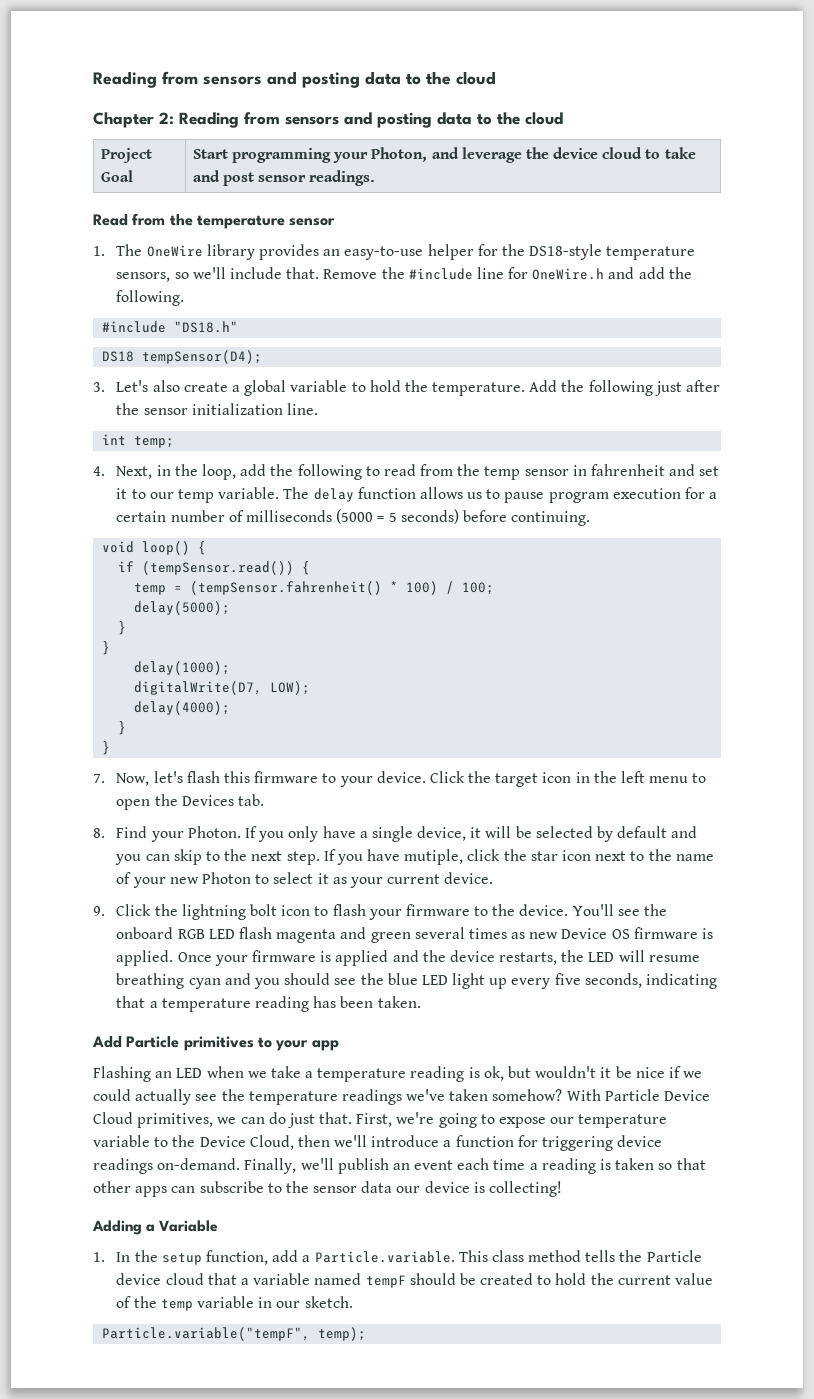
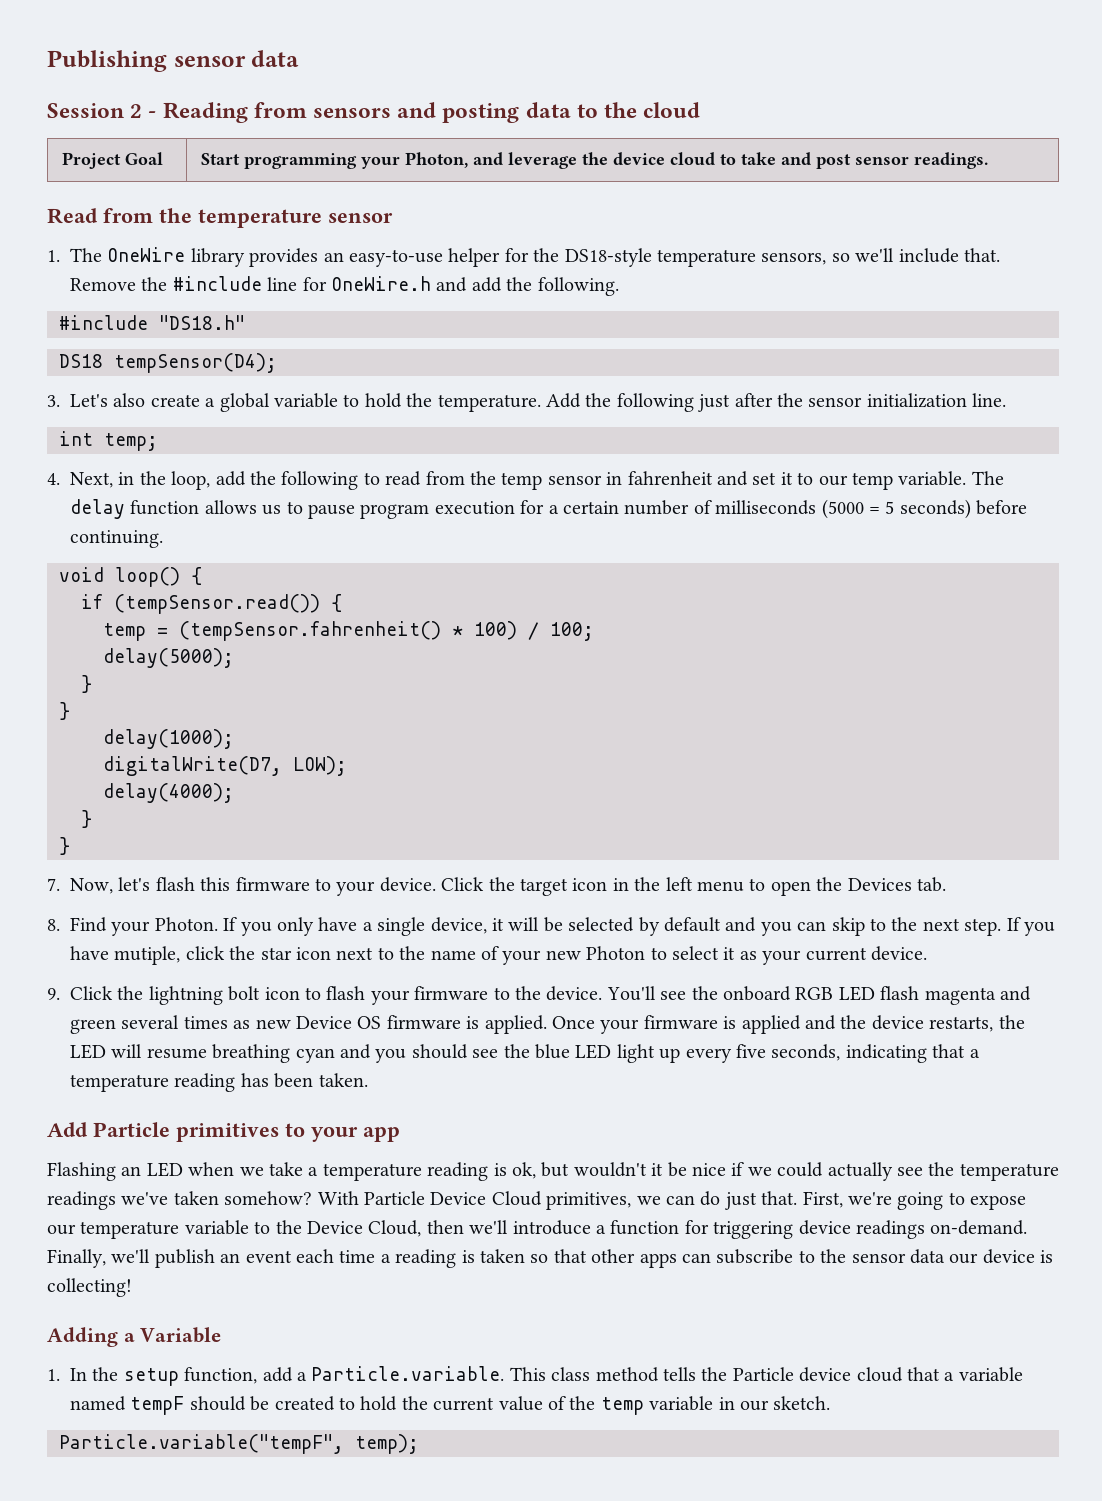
[93,71,496,88] [93,112,174,128] Reading from sensors and posting data to the cloud // Chapter 2: -> [47,50,300,72] [47,103,157,118] Publishing sensor data // Session 2 -

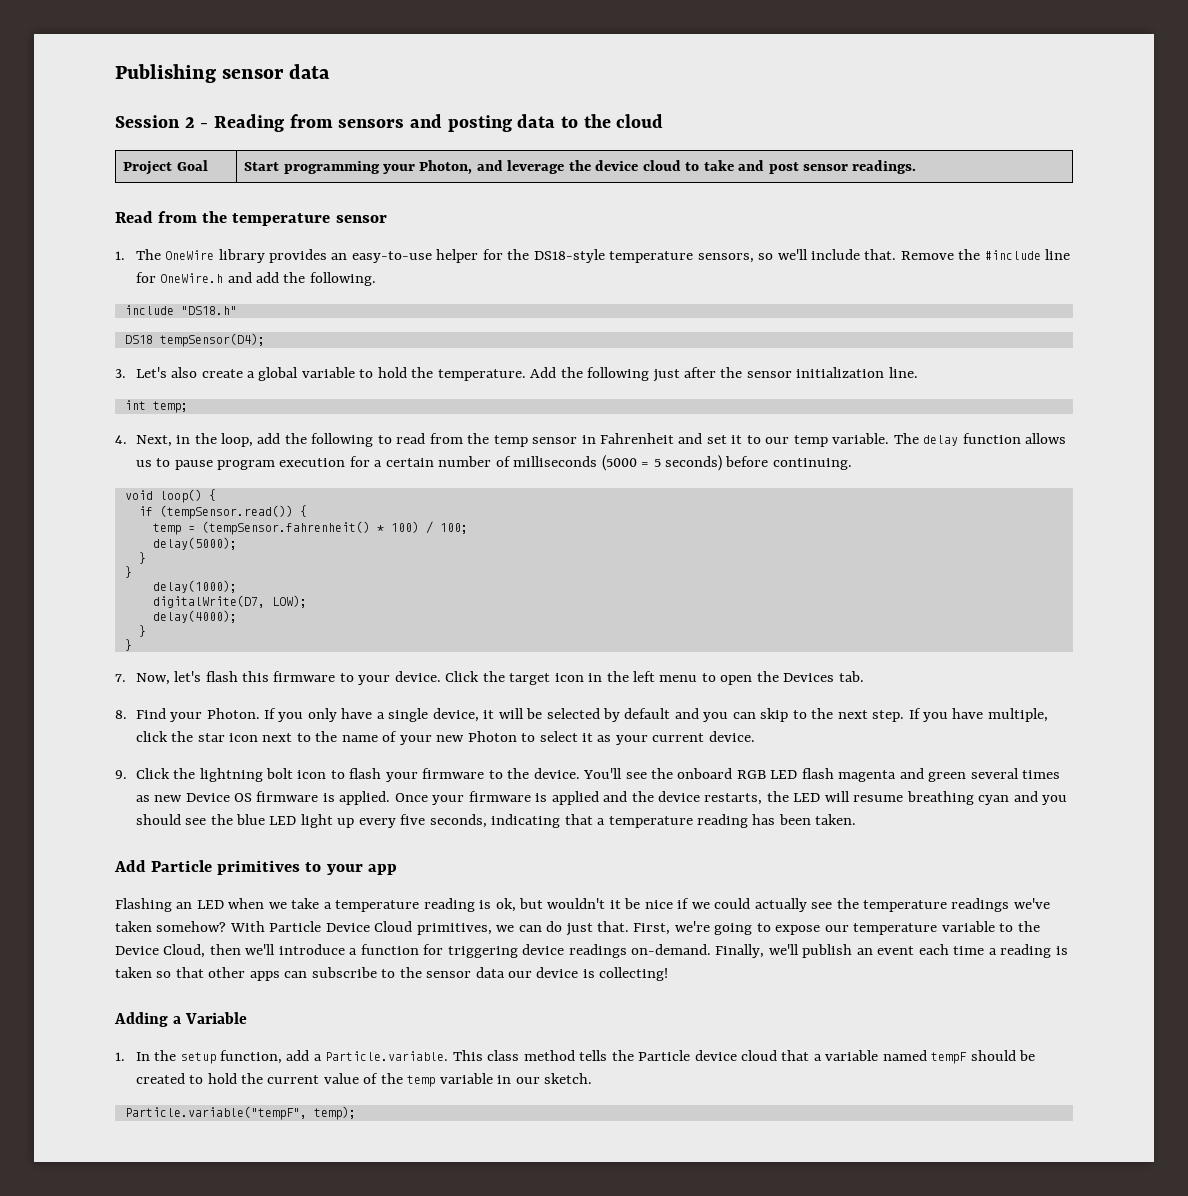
[59,315,148,330] #include -> [124,305,174,315] include
[627,471,713,485] fahrenheit -> [599,433,674,444] Fahrenheit
[114,946,181,965] mutiple, -> [987,708,1048,722] multiple,

